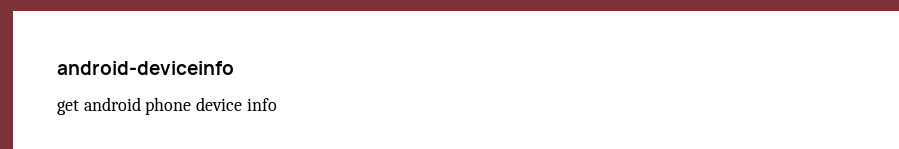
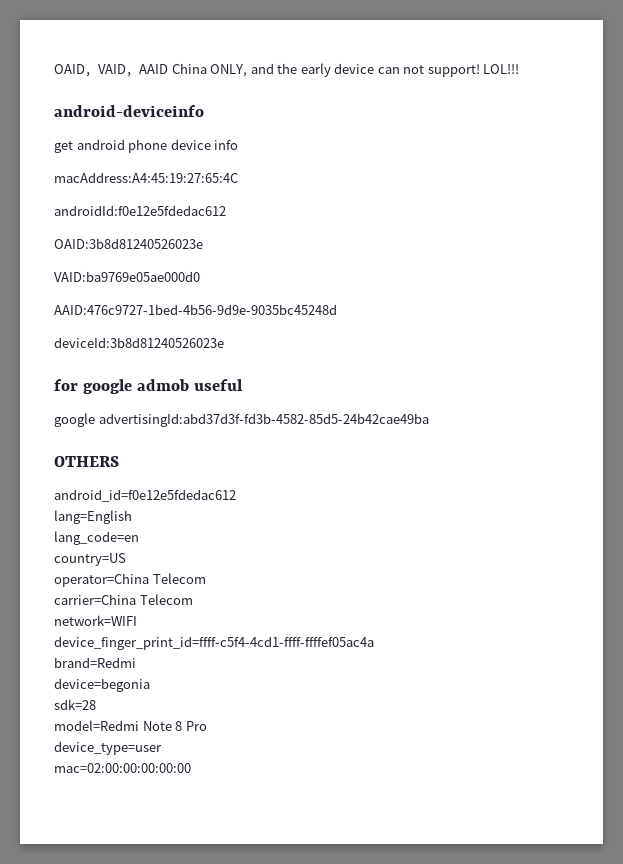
(57, 68) none -> [54,63,520,77] OAID，VAID，AAID China ONLY, and the early device can not support! LOL!!! //
(277, 104) none -> [54,172,238,183] [54,205,226,216] [54,238,203,249] [54,271,200,282] [54,304,337,315] [54,337,224,348] [54,379,243,394] [54,413,429,427] [54,456,119,467] [54,489,236,502] [54,510,132,524] [54,531,139,545] [54,553,126,566] [54,573,206,587] [54,594,193,605] [54,615,137,626] [54,636,374,650] [54,657,136,668] [54,678,150,692] [54,699,96,710] [54,720,207,731] [54,741,162,755] [54,763,191,773] // macAddress:A4:45:19:27:65:4C // androidId:f0e12e5fdedac612 // OAID:3b8d81240526023e // VAID:ba9769e05ae000d0 // AAID:476c9727-1bed-4b56-9d9e-9035bc45248d // deviceId:3b8d81240526023e // for google admob useful // google advertisingId:abd37d3f-fd3b-4582-85d5-24b42cae49ba // OTHERS // android_id=f0e12e5fdedac612 // lang=English // lang_code=en // country=US // operator=China Telecom // carrier=China Telecom // network=WIFI // device_finger_print_id=ffff-c5f4-4cd1-ffff-ffffef05ac4a // brand=Redmi // device=begonia // sdk=28 // model=Redmi Note 8 Pro // device_type=user // mac=02:00:00:00:00:00

